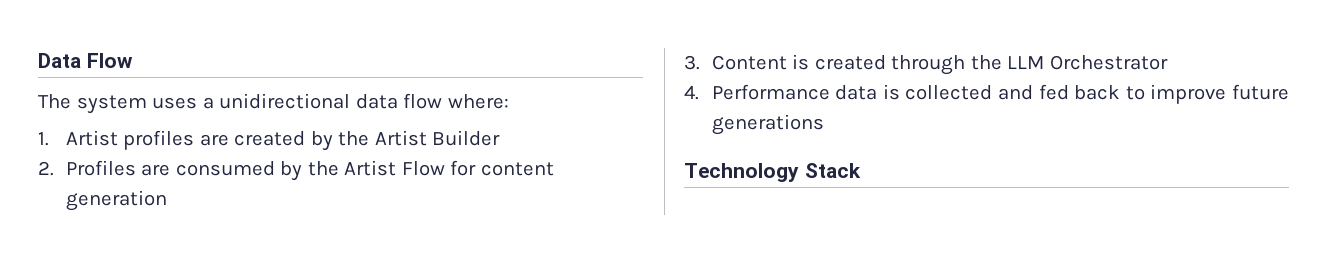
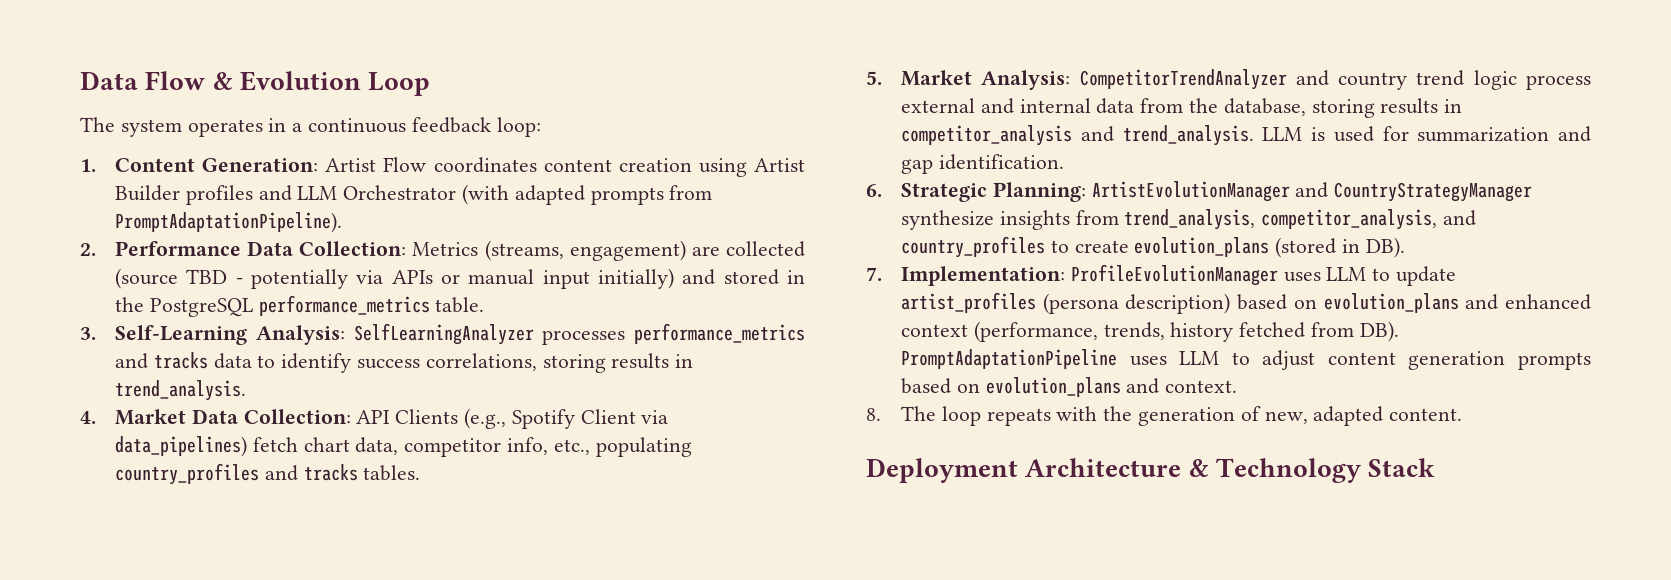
(133, 60) none -> [212,71,431,96] & Evolution Loop
[152,93,509,109] [38,130,501,151] [38,160,554,181] [65,190,167,211] [684,54,1168,75] [684,84,1289,104] [711,114,824,135] uses a unidirectional data flow where: // 1. Artist profiles are created by the Artist Builder // 2. Profiles are consumed by the Artist Flow for content generation // 3. Content is created through the LLM Orchestrator // 4. Performance data is collected and fed back to improve future generations // -> [187,117,541,137] [80,157,805,177] [115,184,713,205] [115,212,343,233] [80,240,805,261] [115,268,806,289] [115,295,485,317] [80,323,805,345] [115,352,694,373] [115,380,247,401] [80,408,669,429] [115,436,692,457] [115,463,421,485] [866,69,1591,90] [901,98,1463,118] [901,125,1591,146] [901,154,1064,174] [866,181,1533,202] [901,209,1477,230] [901,236,1405,258] [866,264,1457,286] [901,292,1591,314] [901,321,1399,342] [901,349,1591,370] [901,377,1238,397] [866,406,1463,426] [866,458,1209,483] operates in a continuous feedback loop: // 1. Content Generation: Artist Flow coordinates content creation using Artist Builder profiles and LLM Orchestrator (with adapted prompts from PromptAdaptationPipeline). // 2. Performance Data Collection: Metrics (streams, engagement) are collected (source TBD - potentially via APIs or manual input initially) and stored in the PostgreSQL performance_metrics table. // 3. Self-Learning Analysis: SelfLearningAnalyzer processes performance_metrics and tracks data to identify success correlations, storing results in trend_analysis. // 4. Market Data Collection: API Clients (e.g., Spotify Client via data_pipelines) fetch chart data, competitor info, etc., populating country_profiles and tracks tables. // 5. Market Analysis: CompetitorTrendAnalyzer and country trend logic process external and internal data from the database, storing results in competitor_analysis and trend_analysis. LLM is used for summarization and gap identification. // 6. Strategic Planning: ArtistEvolutionManager and CountryStrategyManager synthesize insights from trend_analysis, competitor_analysis, and country_profiles to create evolution_plans (stored in DB). // 7. Implementation: ProfileEvolutionManager uses LLM to update artist_profiles (persona description) based on evolution_plans and enhanced context (performance, trends, history fetched from DB). PromptAdaptationPipeline uses LLM to adjust content generation prompts based on evolution_plans and context. // 8. The loop repeats with the generation of new, adapted content. // Deployment Architecture &

